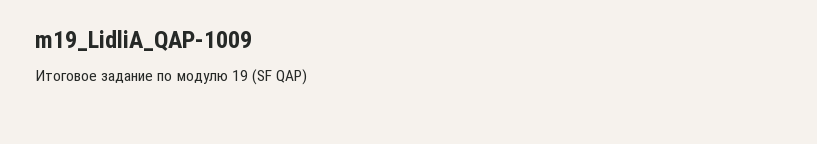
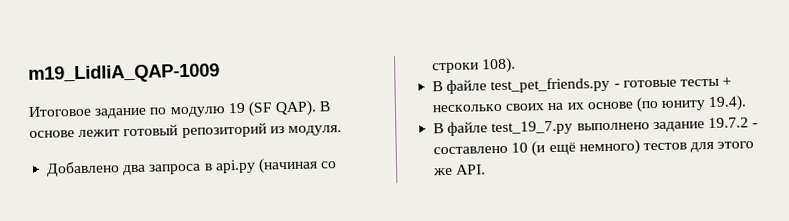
[276,69,308,85] QAP) -> [275,100,332,117] [29,122,342,139] [46,157,338,177] [432,57,517,74] [432,76,733,95] [432,95,748,113] [433,117,759,136] [433,139,755,157] [433,164,487,176] QAP). В основе лежит готовый репозиторий из модуля. // Добавлено два запроса в api.py (начиная со строки 108). // В файле test_pet_friends.py - готовые тесты + несколько своих на их основе (по юниту 19.4). // В файле test_19_7.py выполнено задание 19.7.2 - составлено 10 (и ещё немного) тестов для этого же API.

